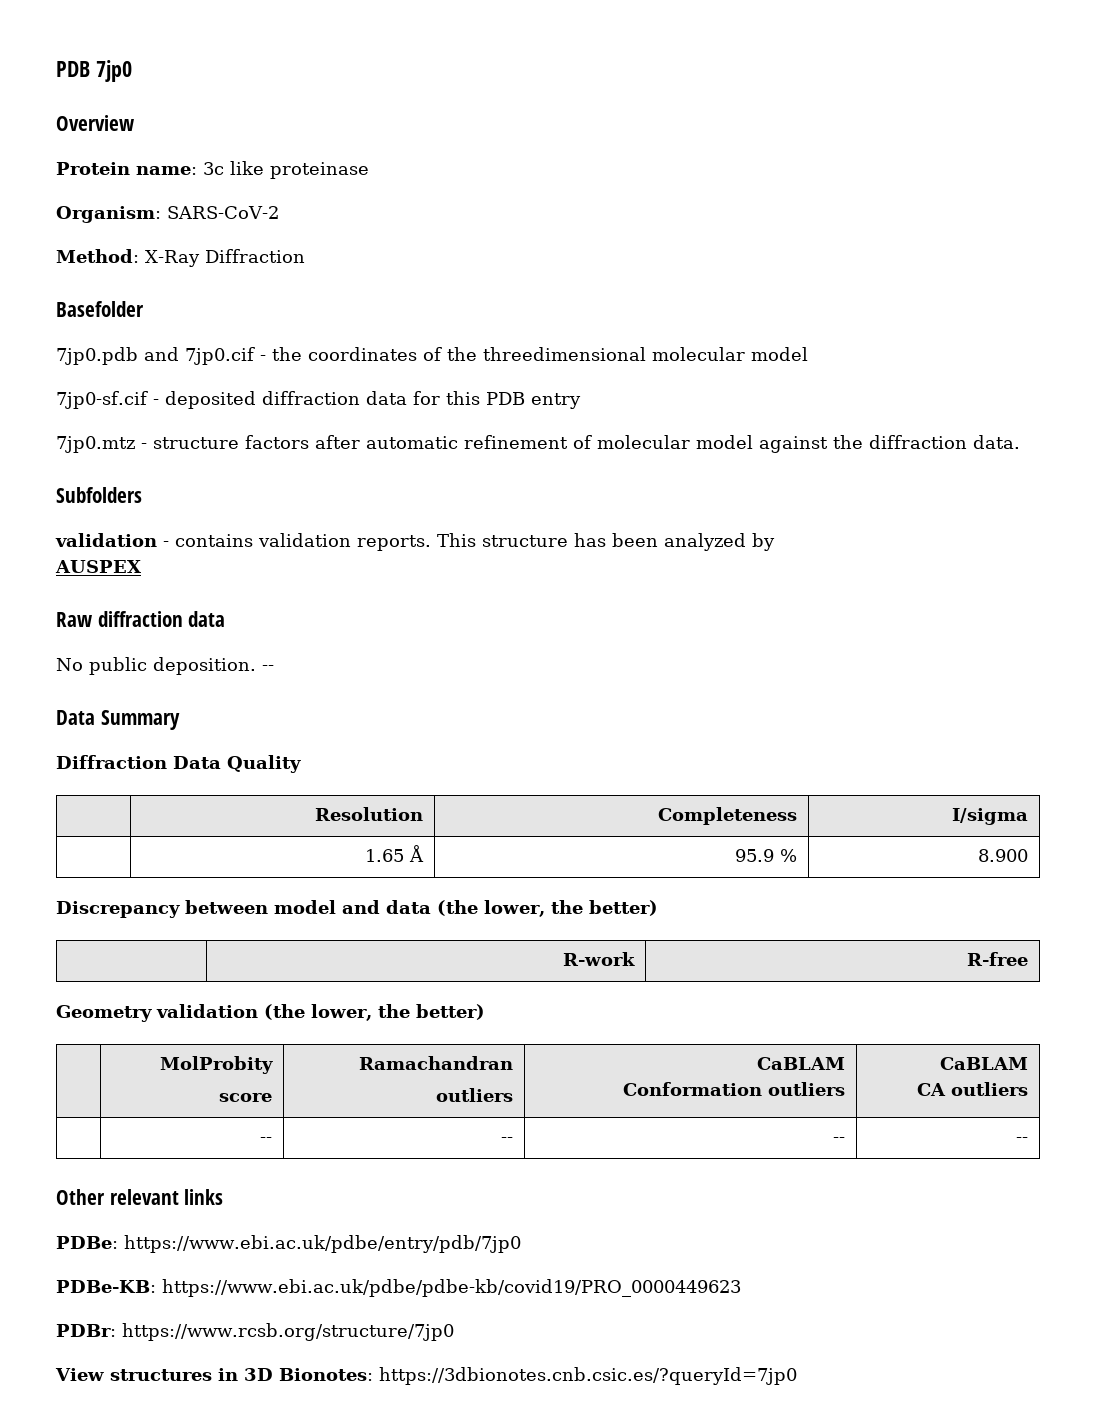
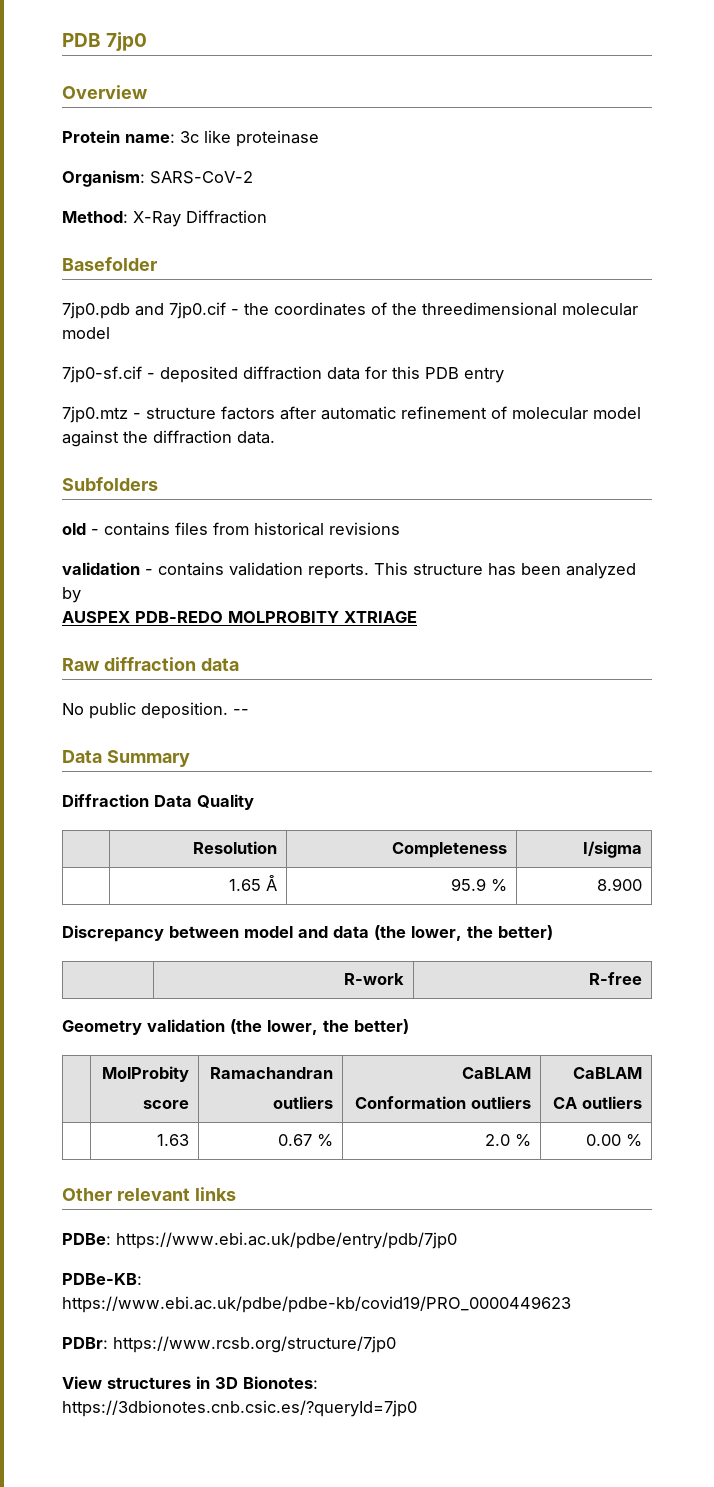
(142, 495) none -> [62,522,400,536] // old - contains files from historical revisions
(141, 566) none -> [135,611,417,623] PDB-REDO MOLPROBITY XTRIAGE
[260,1137,273,1143] [501,1137,514,1143] [833,1137,846,1143] [1016,1137,1029,1143] -- | -- | -- | -- -> [156,1134,189,1146] [277,1134,333,1147] [484,1134,531,1147] [585,1134,642,1147] 1.63 | 0.67 % | 2.0 % | 0.00 %

